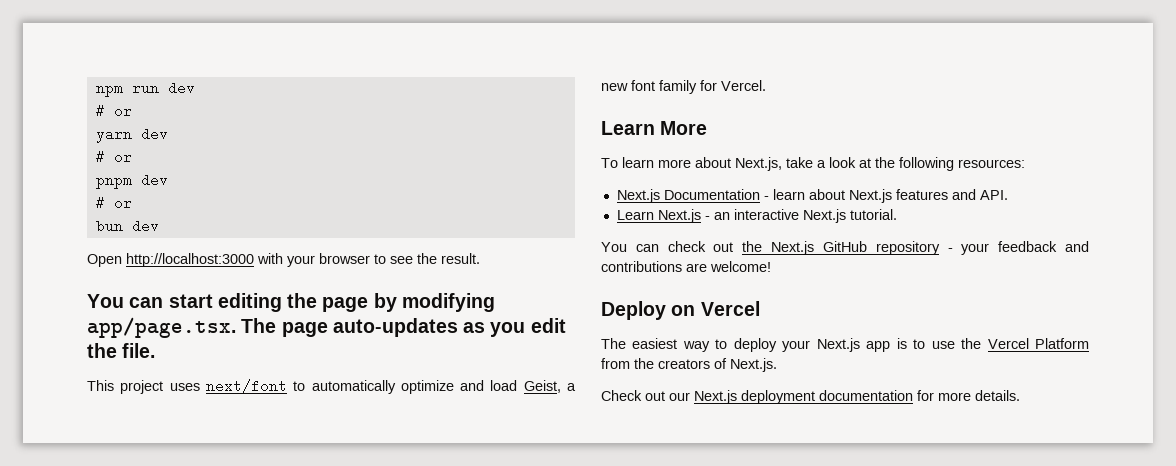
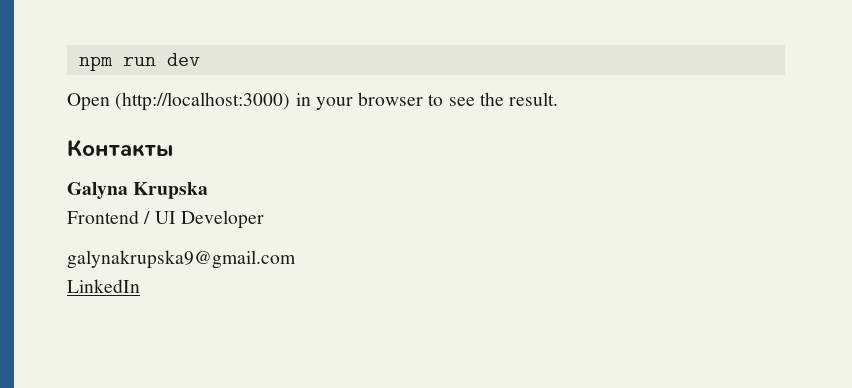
[95,104,132,118] [95,127,168,143] [95,150,132,164] [95,173,168,189] [95,196,132,210] [95,219,159,233] // # or // yarn dev // # or // pnpm dev // # or // bun dev -> (200, 59) none
[126,253,283,267] http://localhost:3000 with -> [115,92,311,111] (http://localhost:3000) in
[87,293,495,312] [87,317,566,338] [87,343,156,358] [87,379,576,394] [601,80,766,94] [601,121,708,135] [601,157,1025,171] [616,189,1008,203] [616,209,897,223] [601,241,1089,255] [601,261,771,272] [601,301,760,320] [601,338,1089,352] [601,358,777,372] [601,390,1020,404] You can start editing the page by modifying app/page.tsx. The page auto-updates as you edit the file. // This project uses next/font to automatically optimize and load Geist, a new font family for Vercel. // Learn More // To learn more about Next.js, take a look at the following resources: // Next.js Documentation - learn about Next.js features and API. // Learn Next.js - an interactive Next.js tutorial. // You can check out the Next.js GitHub repository - your feedback and contributions are welcome! // Deploy on Vercel // The easiest way to deploy your Next.js app is to use the Vercel Platform from the creators of Next.js. // Check out our Next.js deployment documentation for more details. -> [67,139,173,157] [67,182,209,199] [67,210,264,229] [67,250,296,269] [67,279,140,293] Контакты // Galyna Krupska // Frontend / UI Developer // galynakrupska9@gmail.com // LinkedIn

